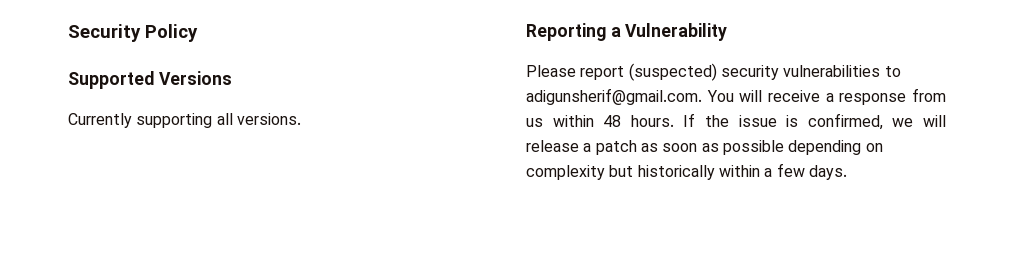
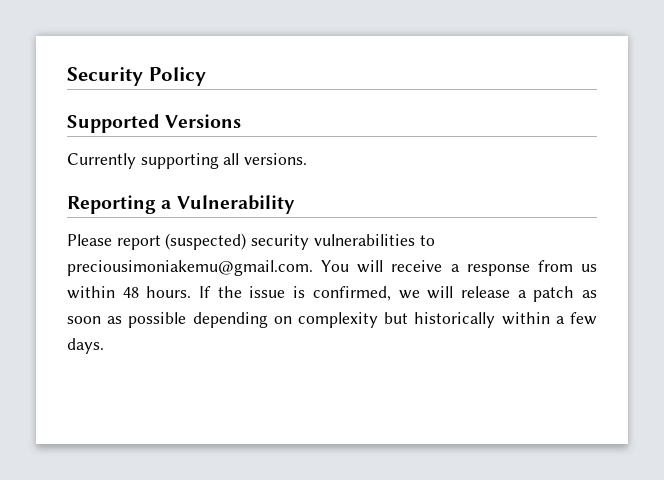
[526,88,702,105] adigunsherif@gmail.com. -> [67,260,313,276] preciousimoniakemu@gmail.com.

